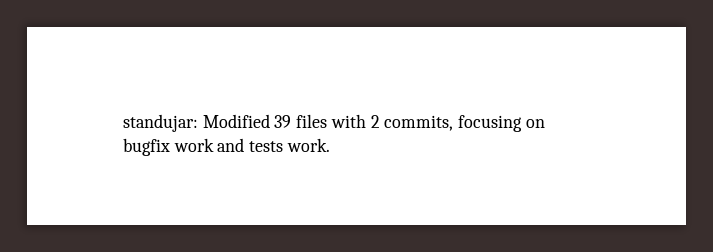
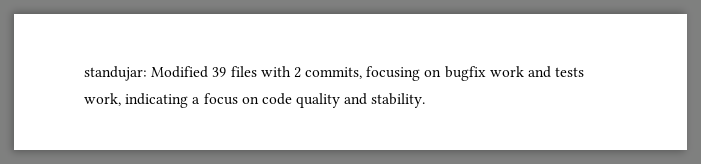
[286,138,330,152] work. -> [84,93,426,108] work, indicating a focus on code quality and stability.

